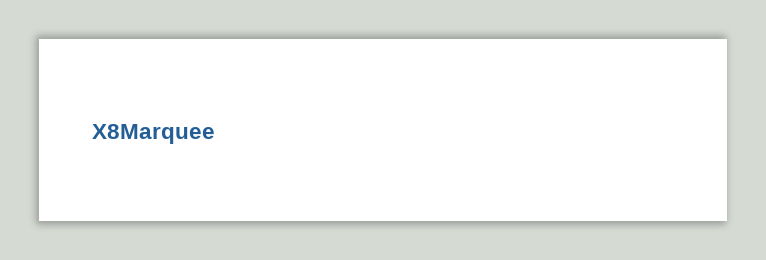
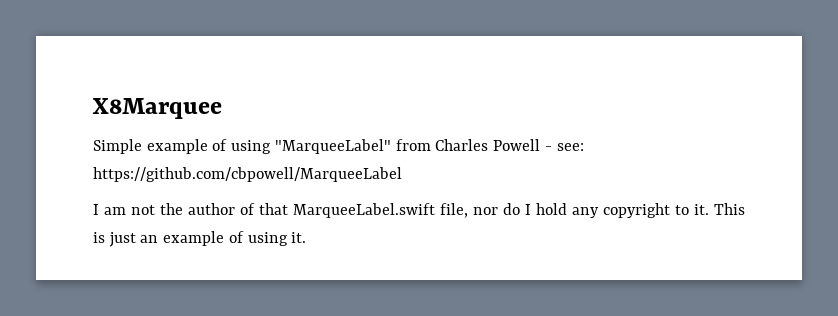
(215, 134) none -> [93,139,584,154] [93,167,402,182] [93,203,745,218] [93,231,307,247] // Simple example of using "MarqueeLabel" from Charles Powell - see: https://github.com/cbpowell/MarqueeLabel // I am not the author of that MarqueeLabel.swift file, nor do I hold any copyright to it. This is just an example of using it.

